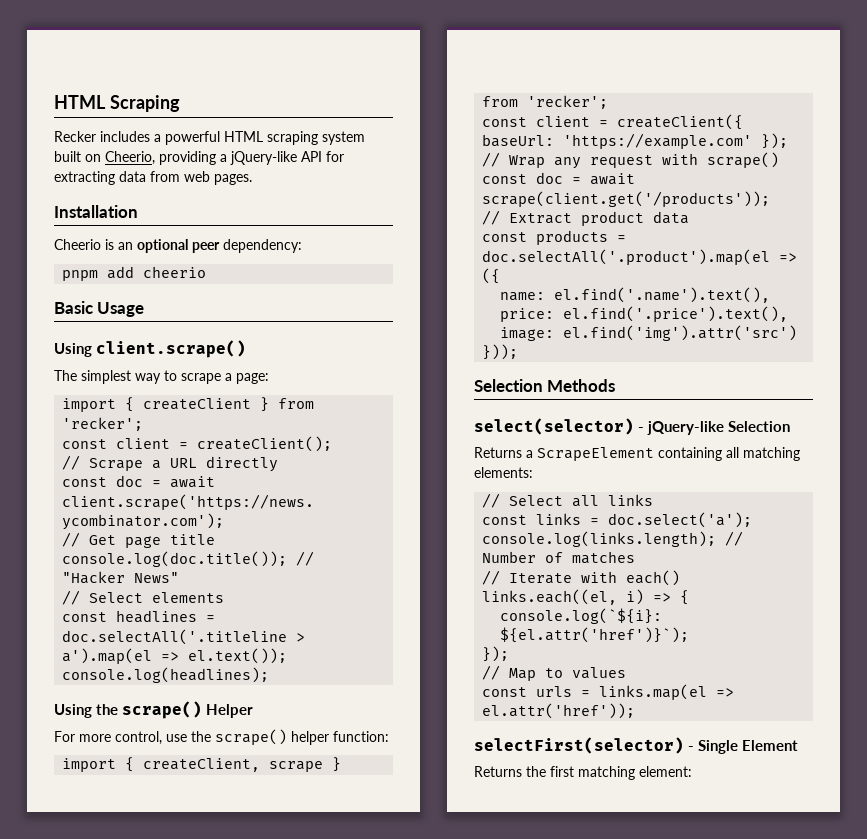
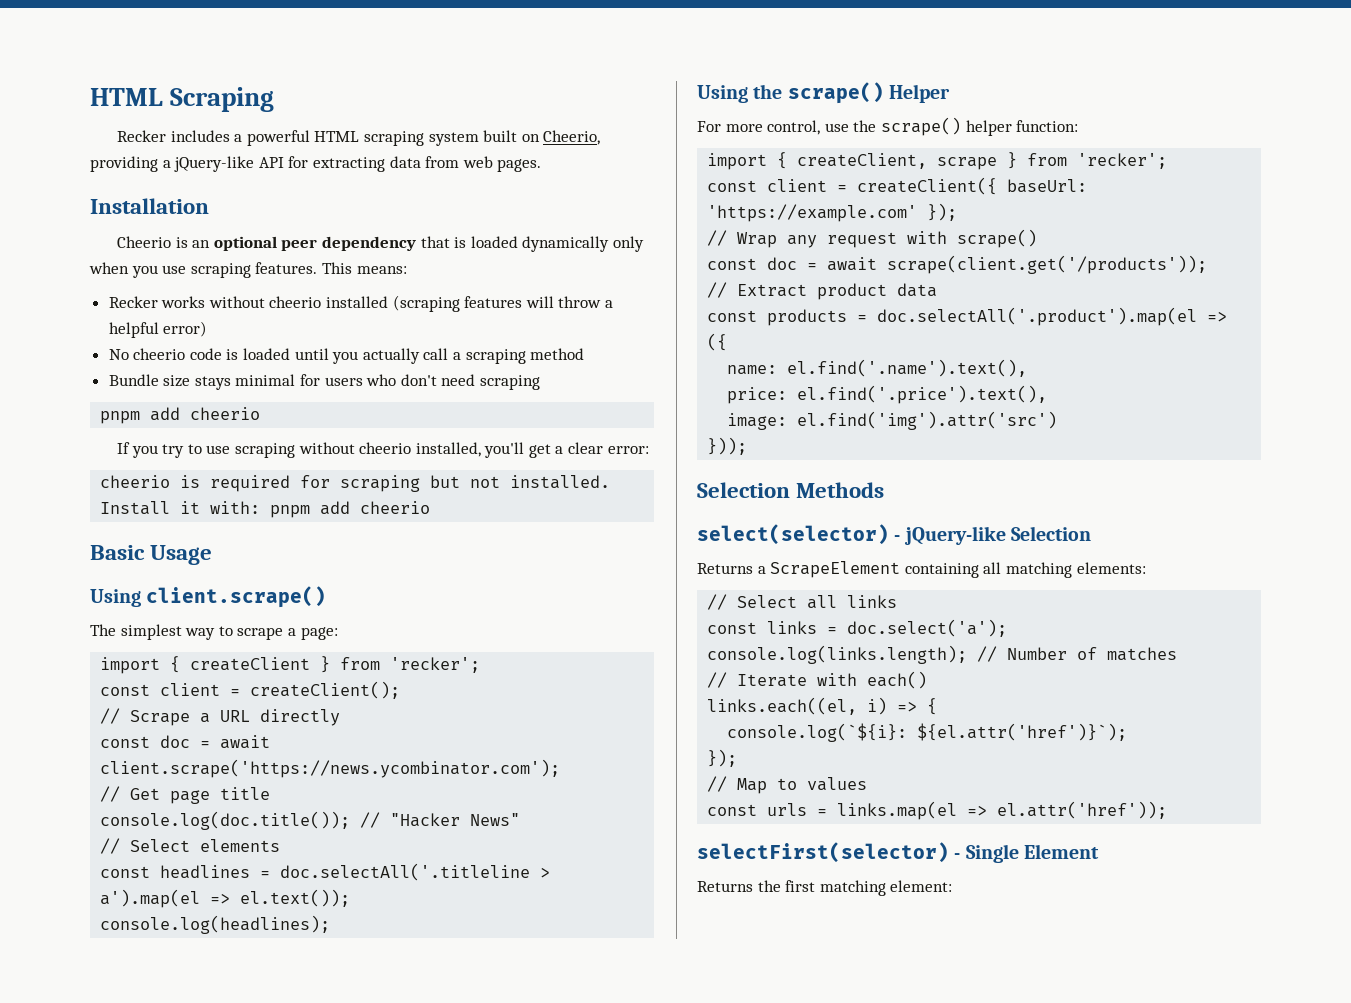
[223,239,302,253] dependency: // -> [321,236,644,252] [89,262,407,278] [108,295,614,312] [108,321,208,338] [108,348,585,364] [108,374,541,390] [100,407,261,424] [116,442,649,458] [100,475,611,492] [100,501,261,515] dependency that is loaded dynamically only when you use scraping features. This means: // Recker works without cheerio installed (scraping features will throw a helpful error) // No cheerio code is loaded until you actually call a scraping method // Bundle size stays minimal for users who don't need scraping // pnpm add cheerio // If you try to use scraping without cheerio installed, you'll get a clear error: // cheerio is required for scraping but not installed. Install it with:

